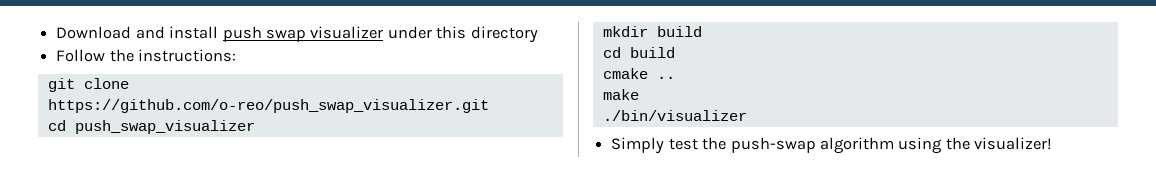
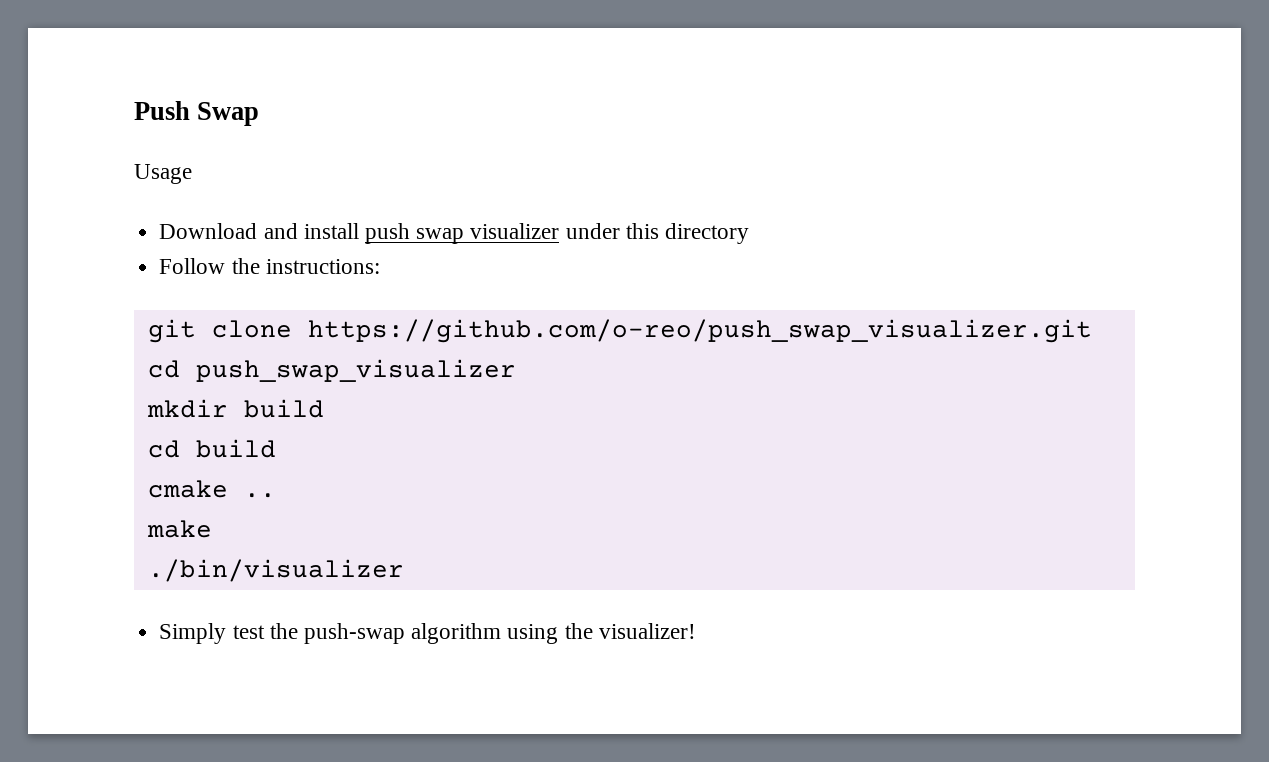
(56, 32) none -> [134,101,260,126] [134,164,192,184] Push Swap // Usage //

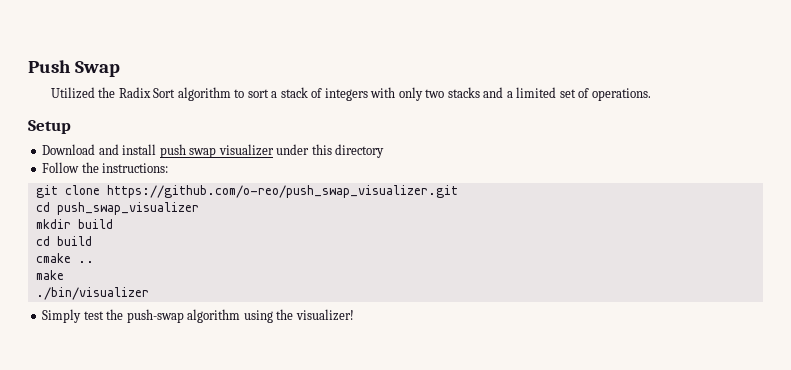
[134,164,192,184] Usage -> [50,87,651,101] [28,120,71,134] Utilized the Radix Sort algorithm to sort a stack of integers with only two stacks and a limited set of operations. // Setup

